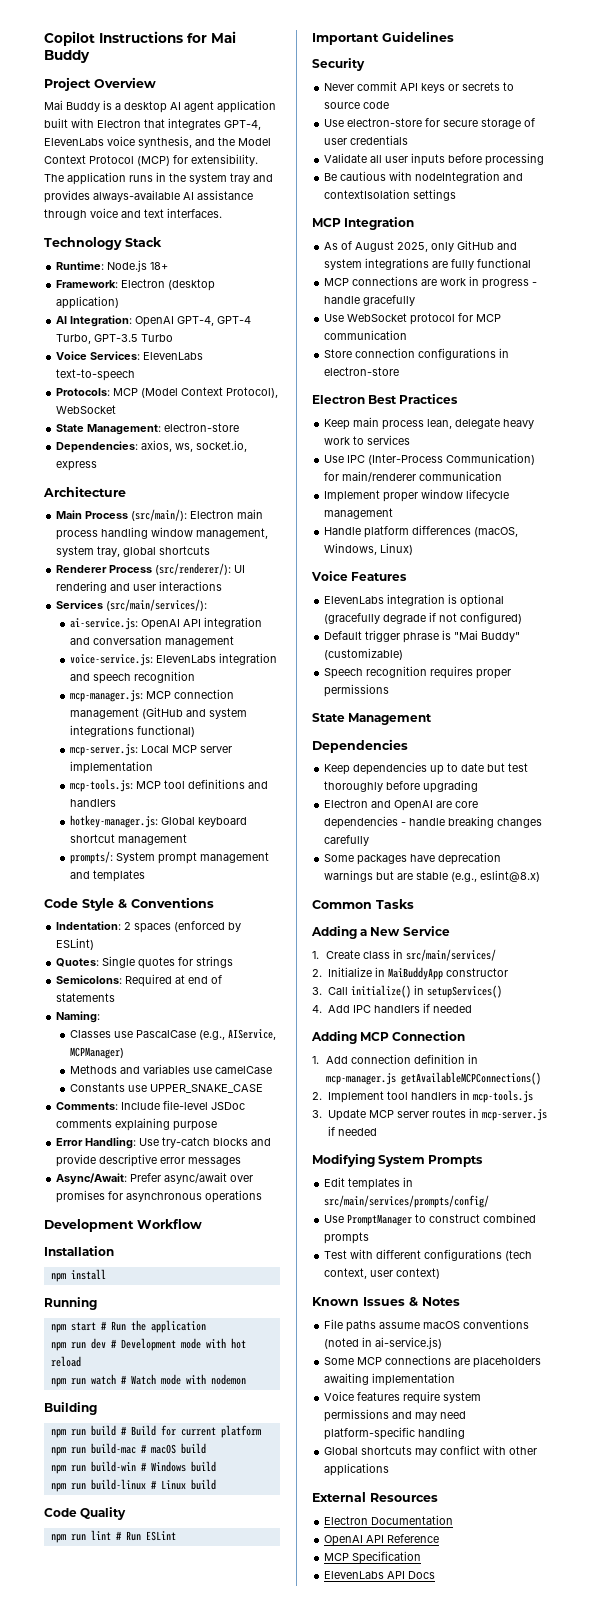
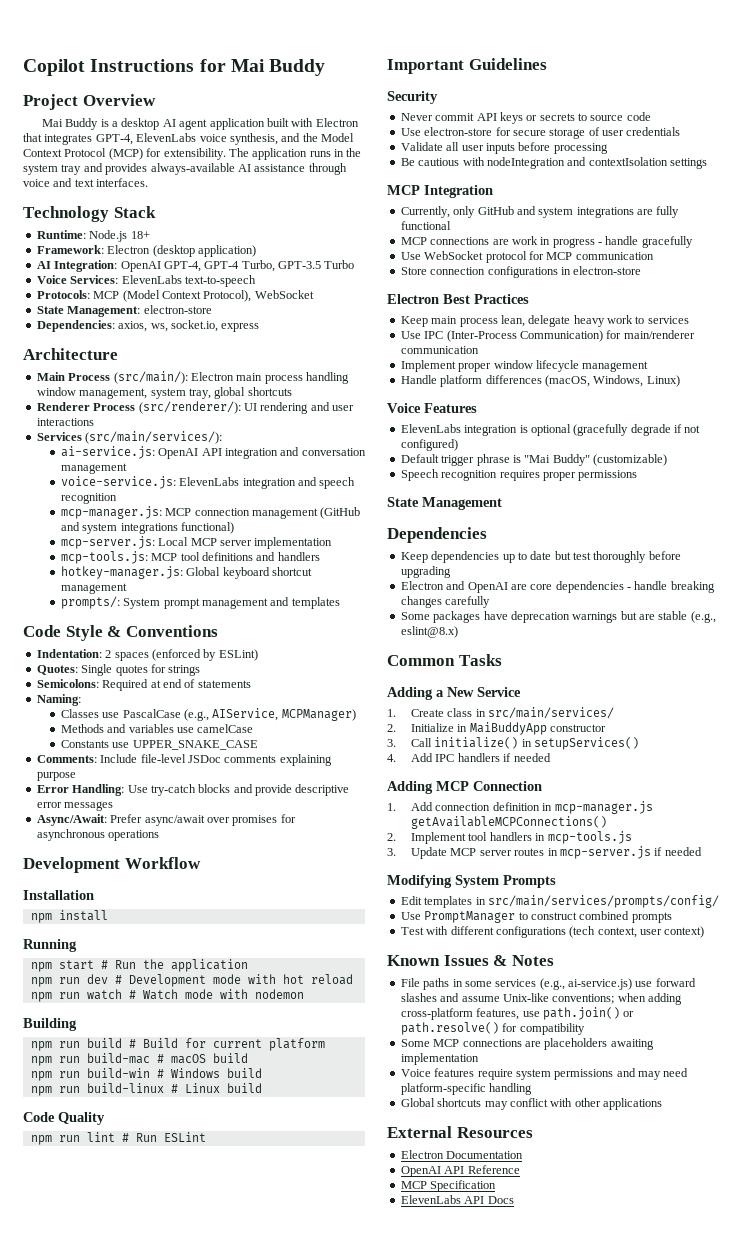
[324,241,429,252] As of August 2025, -> [400,206,450,218] Currently,
[379,1319,530,1329] [324,1337,443,1349] assume macOS conventions (noted in ai-service.js) -> [452,978,696,990] [400,993,682,1005] [400,1007,635,1020] [400,1022,585,1035] in some services (e.g., ai-service.js) use forward slashes and assume Unix-like conventions; when adding cross-platform features, use path.join() or path.resolve() for compatibility

